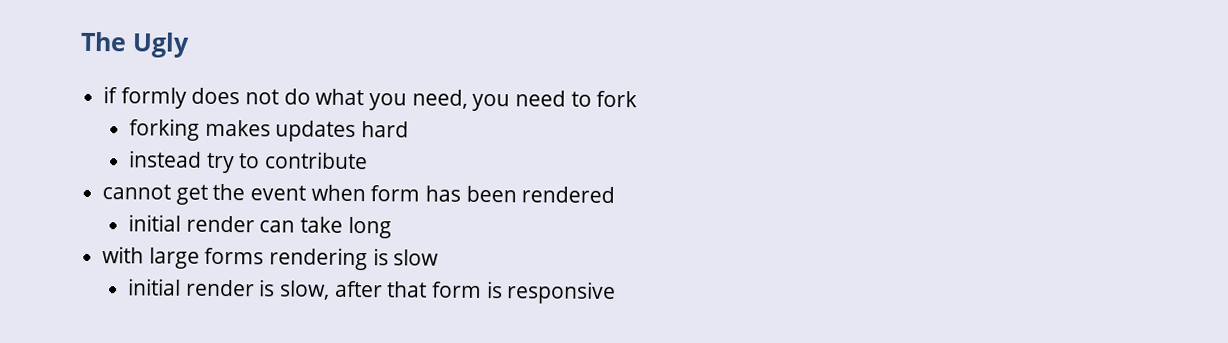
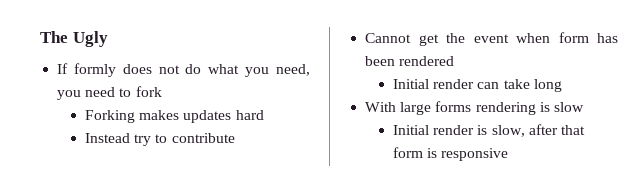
[103,86,119,104] if -> [57,63,69,74] If
[128,118,200,141] forking -> [84,110,135,123] Forking
[128,150,202,168] instead -> [84,133,130,143] Instead
[102,184,172,200] cannot -> [365,33,412,43] Cannot
[127,214,181,232] initial -> [392,79,429,89] Initial
[102,246,145,264] with -> [365,102,397,112] With
[127,278,181,296] initial -> [392,125,429,135] Initial

